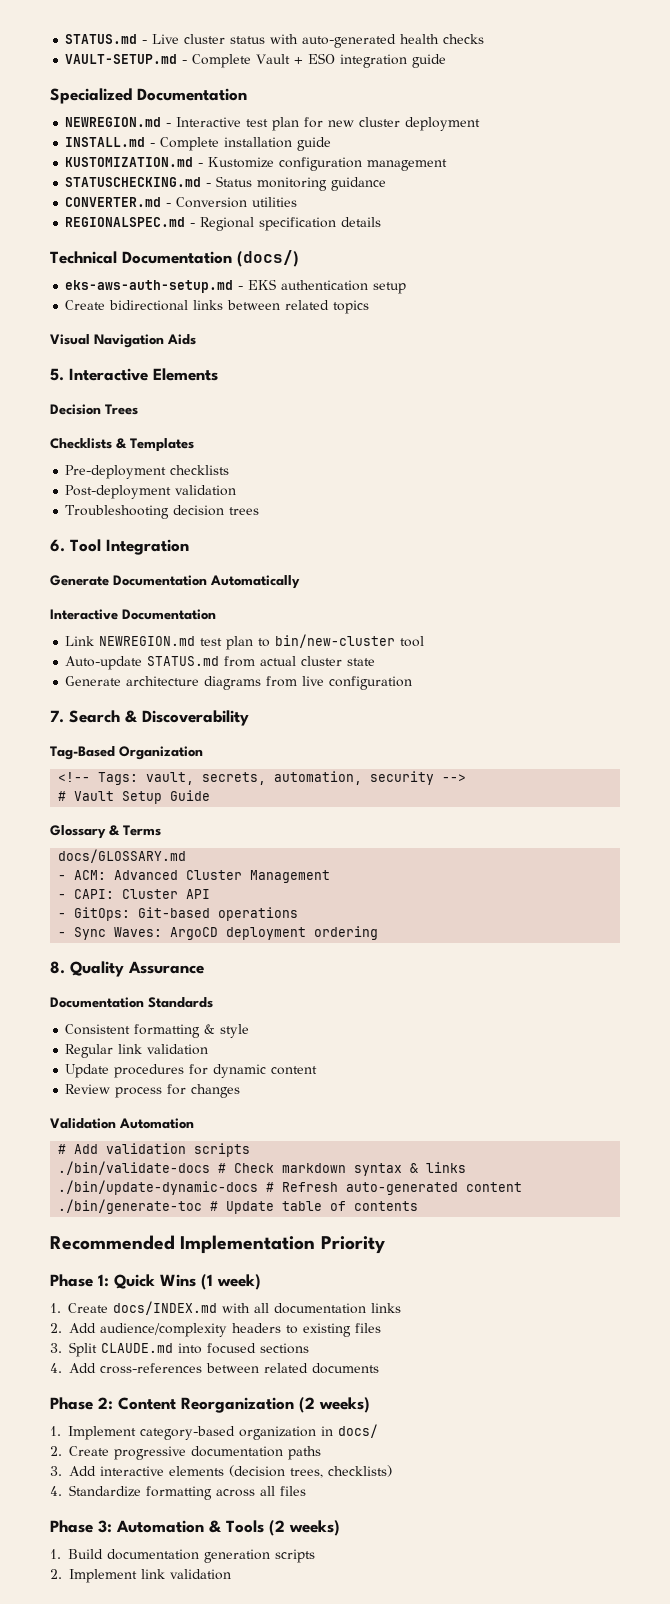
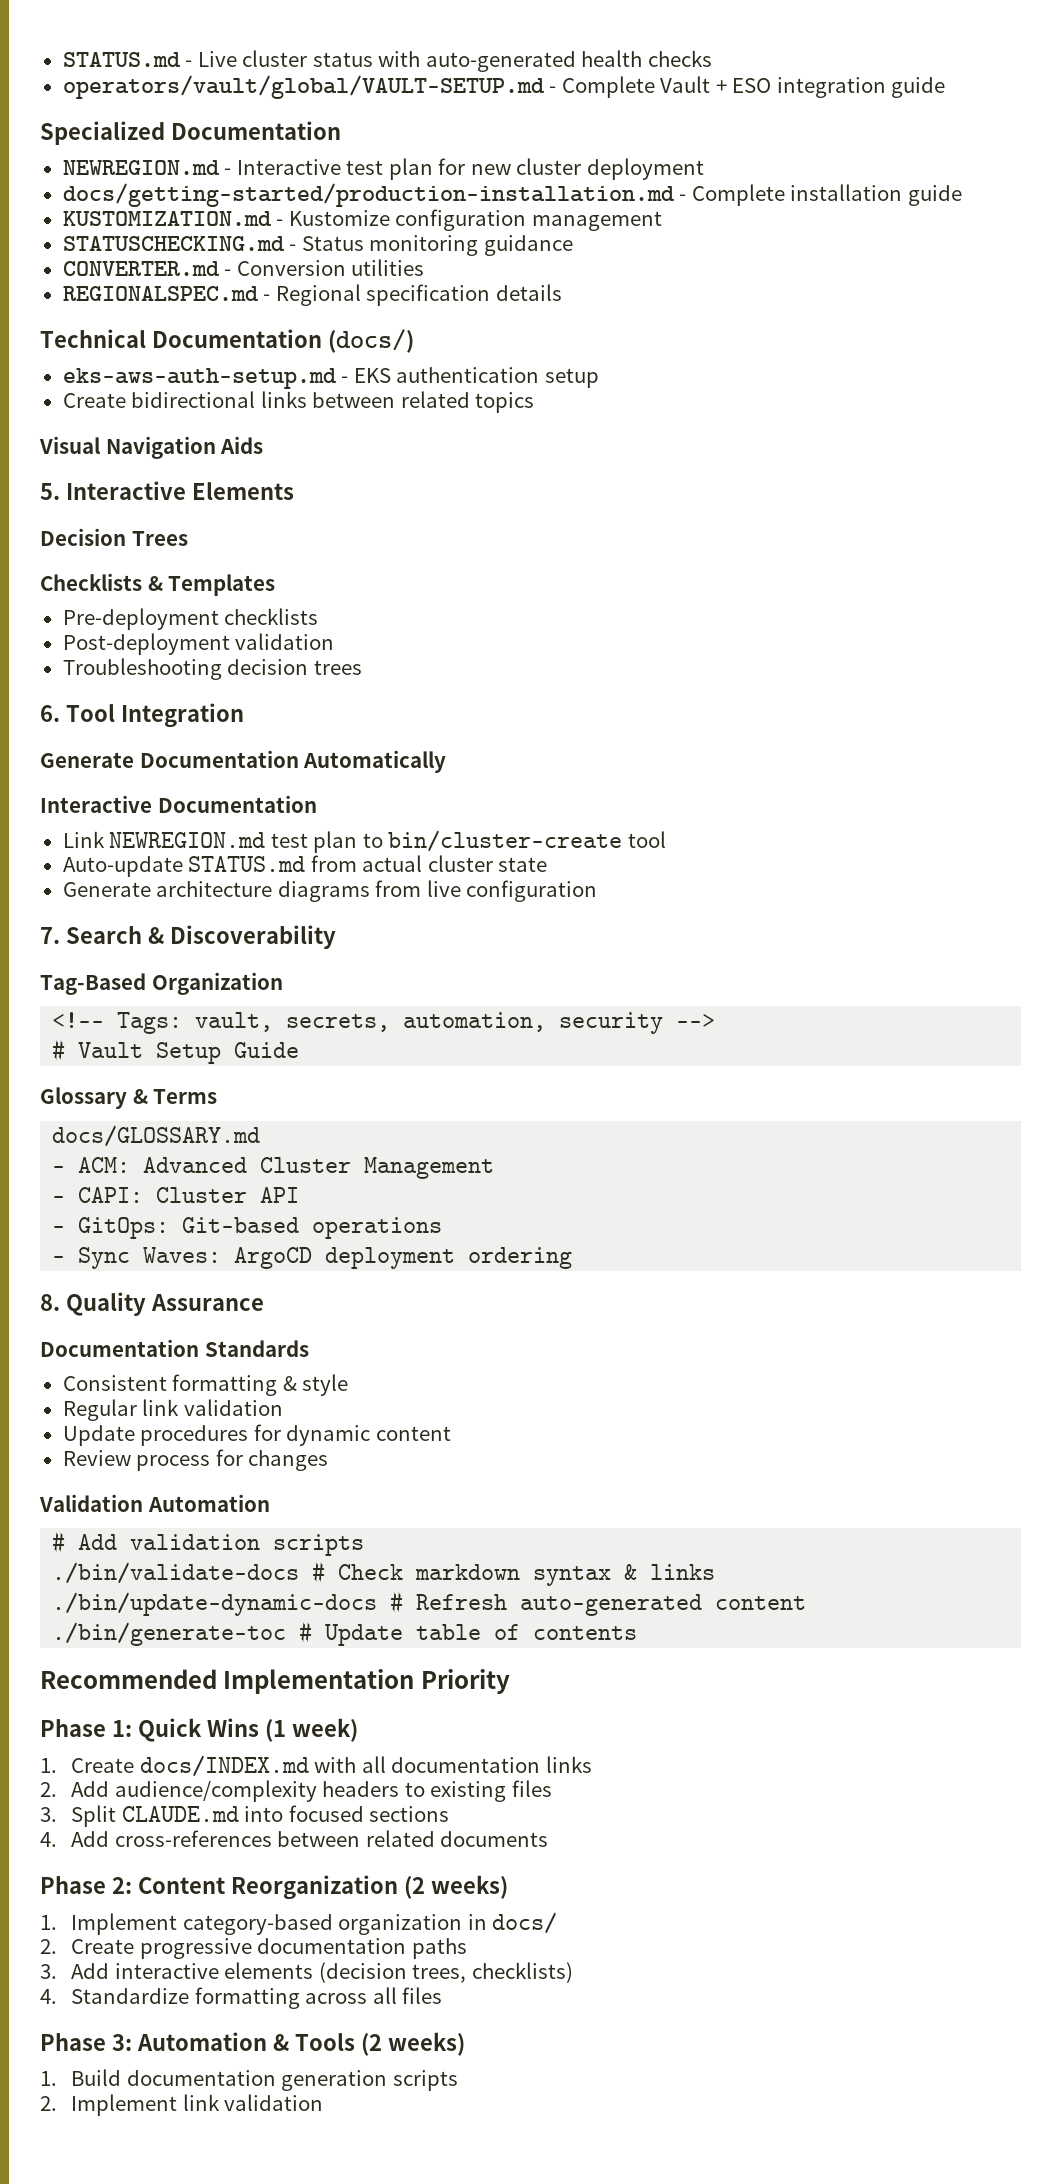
[65,54,178,64] VAULT-SETUP.md -> [62,75,545,99] operators/vault/global/VAULT-SETUP.md
[65,137,146,147] INSTALL.md -> [62,183,675,207] docs/getting-started/production-installation.md
[275,634,396,648] bin/new-cluster -> [388,830,623,852] bin/cluster-create

